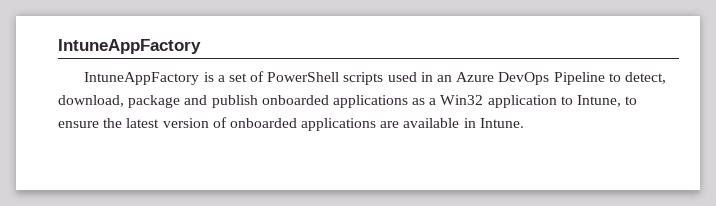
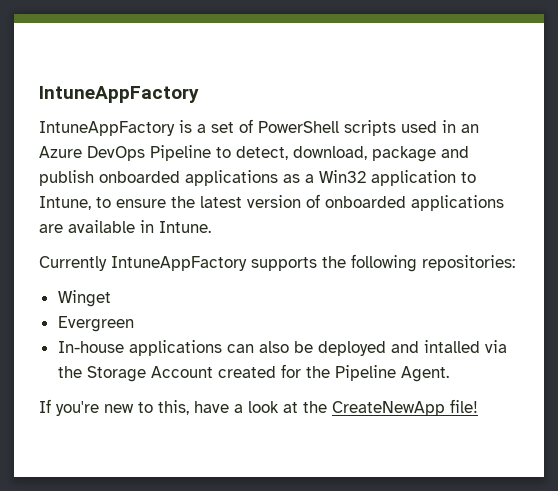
(524, 123) none -> [39,254,515,272] [57,290,111,307] [57,316,134,332] [57,340,507,356] [57,364,449,382] [39,399,478,416] // Currently IntuneAppFactory supports the following repositories: // Winget // Evergreen // In-house applications can also be deployed and intalled via the Storage Account created for the Pipeline Agent. // If you're new to this, have a look at the CreateNewApp file!

